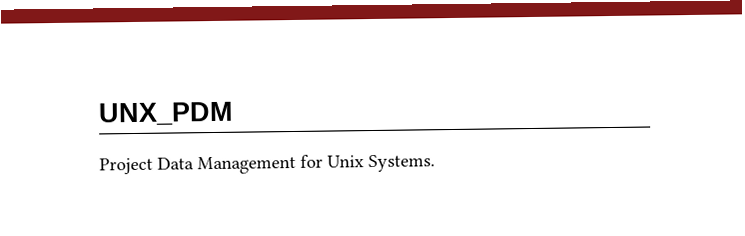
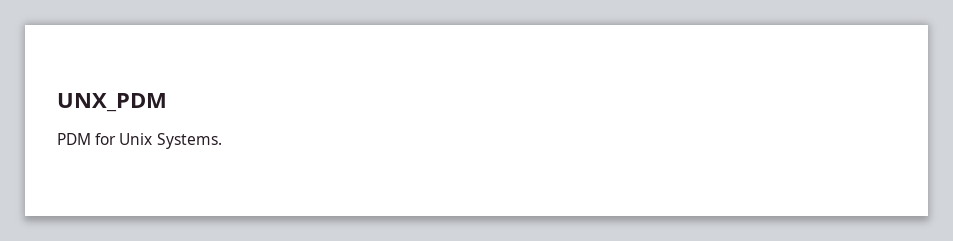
[99,155,296,175] Project Data Management -> [57,133,91,145] PDM

